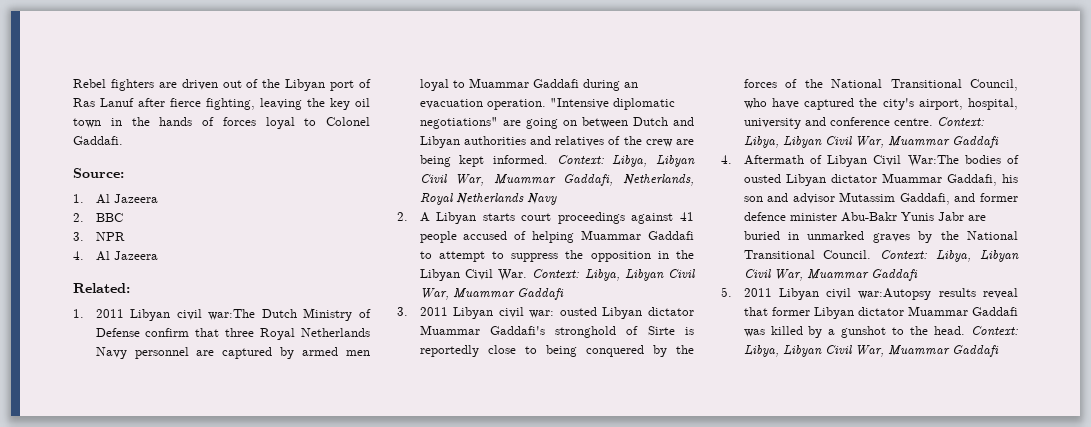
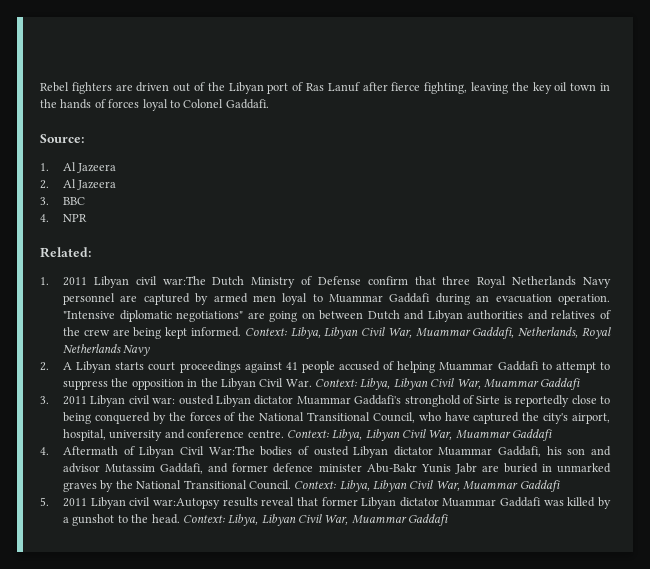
(84, 217) none -> [63,179,117,190] [40,197,49,205] Al Jazeera // 3.
[73,232,84,241] 3. -> [40,214,49,222] 4.
[73,251,158,261] // 4. Al Jazeera -> (88, 218) none

